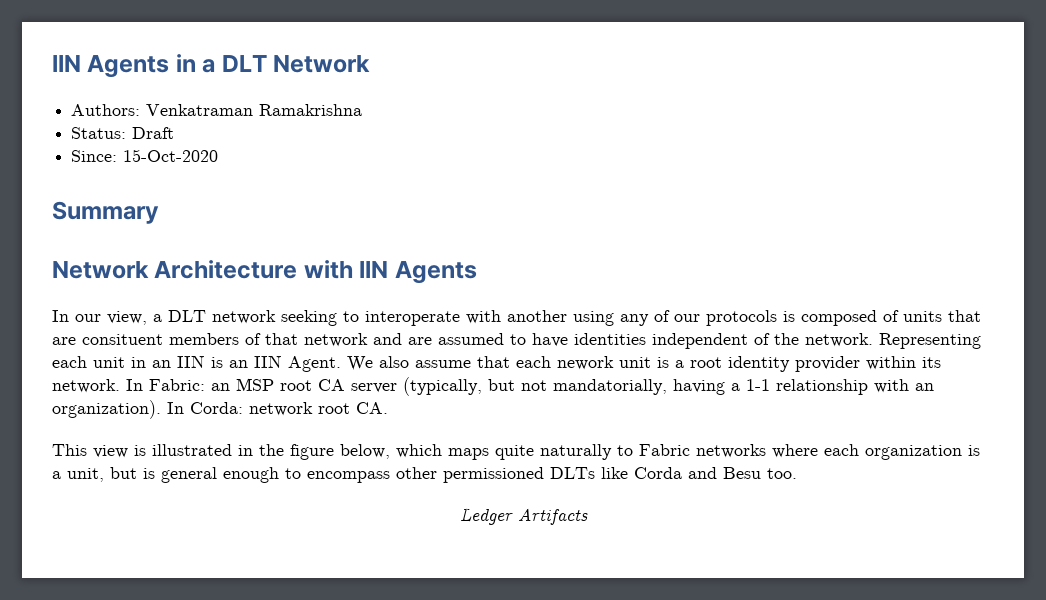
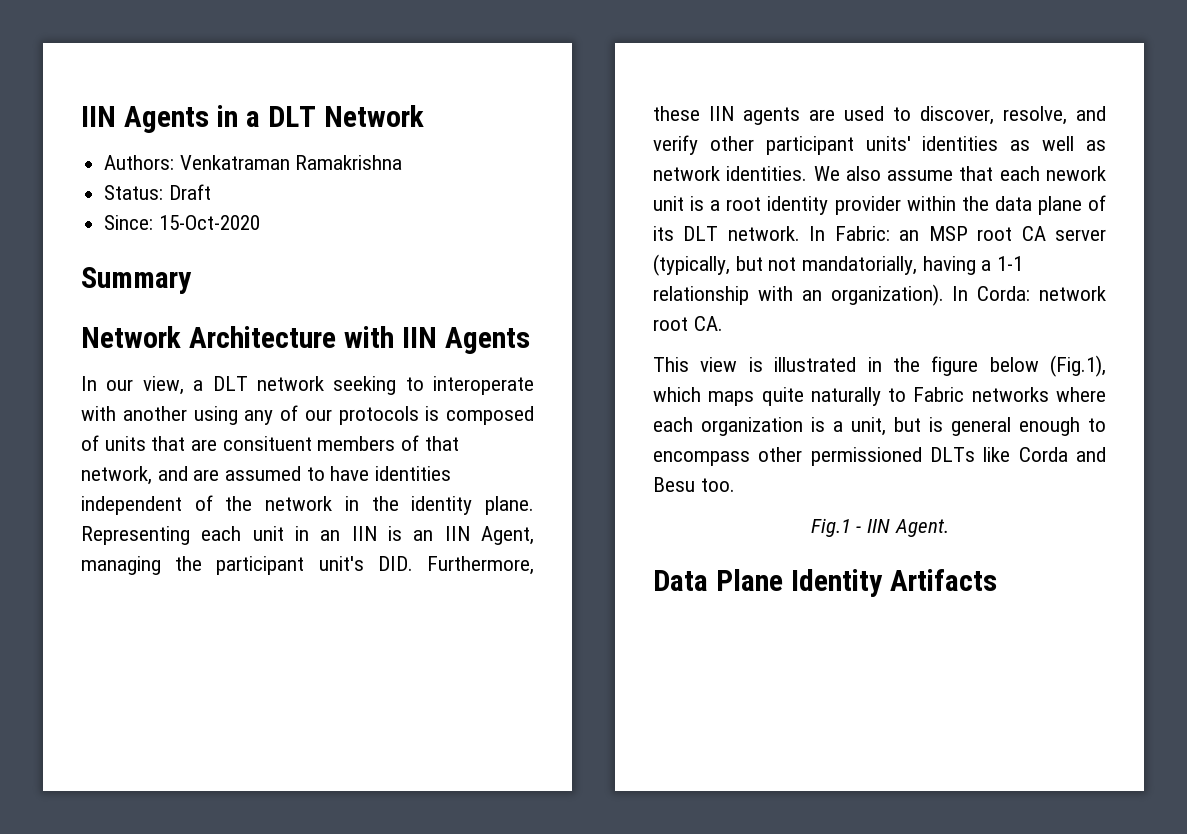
[304,333,368,347] network -> [81,466,152,485] network,
[805,333,873,347] network. -> [265,496,534,515] network in the identity plane.
[288,356,341,372] Agent. -> [480,526,534,545] [81,556,534,575] [653,106,1106,125] [653,135,1106,155] [653,166,808,181] Agent, managing the participant unit's DID. Furthermore, these IIN agents are used to discover, resolve, and verify other participant units' identities as well as network identities.
[922,357,941,368] its -> [961,195,1106,215] [653,226,719,241] the data plane of its DLT
[340,444,390,459] below, -> [989,355,1106,377] below (Fig.1),
[459,508,513,525] Ledger -> [810,518,949,537] [653,569,883,597] Fig.1 - IIN Agent. // Data Plane Identity

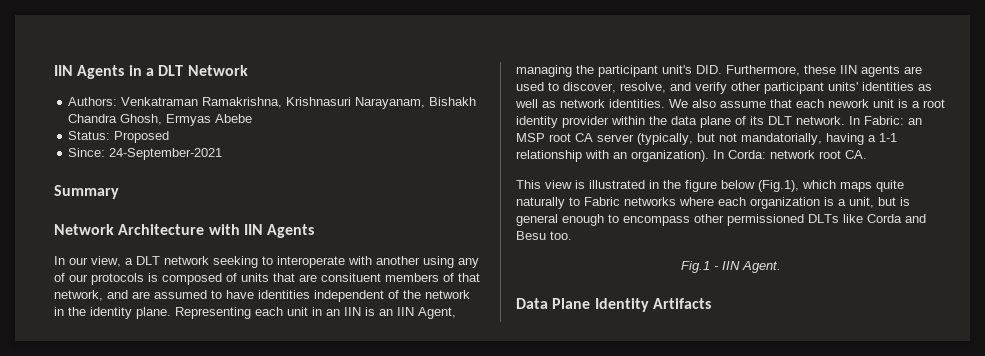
[295,155,403,170] Ramakrishna -> [202,97,477,109] [68,114,253,126] Ramakrishna, Krishnasuri Narayanam, Bishakh Chandra Ghosh, Ermyas Abebe
[168,184,211,200] Draft -> [114,131,170,143] Proposed
[158,215,260,230] 15-Oct-2020 -> [109,148,223,160] 24-September-2021

